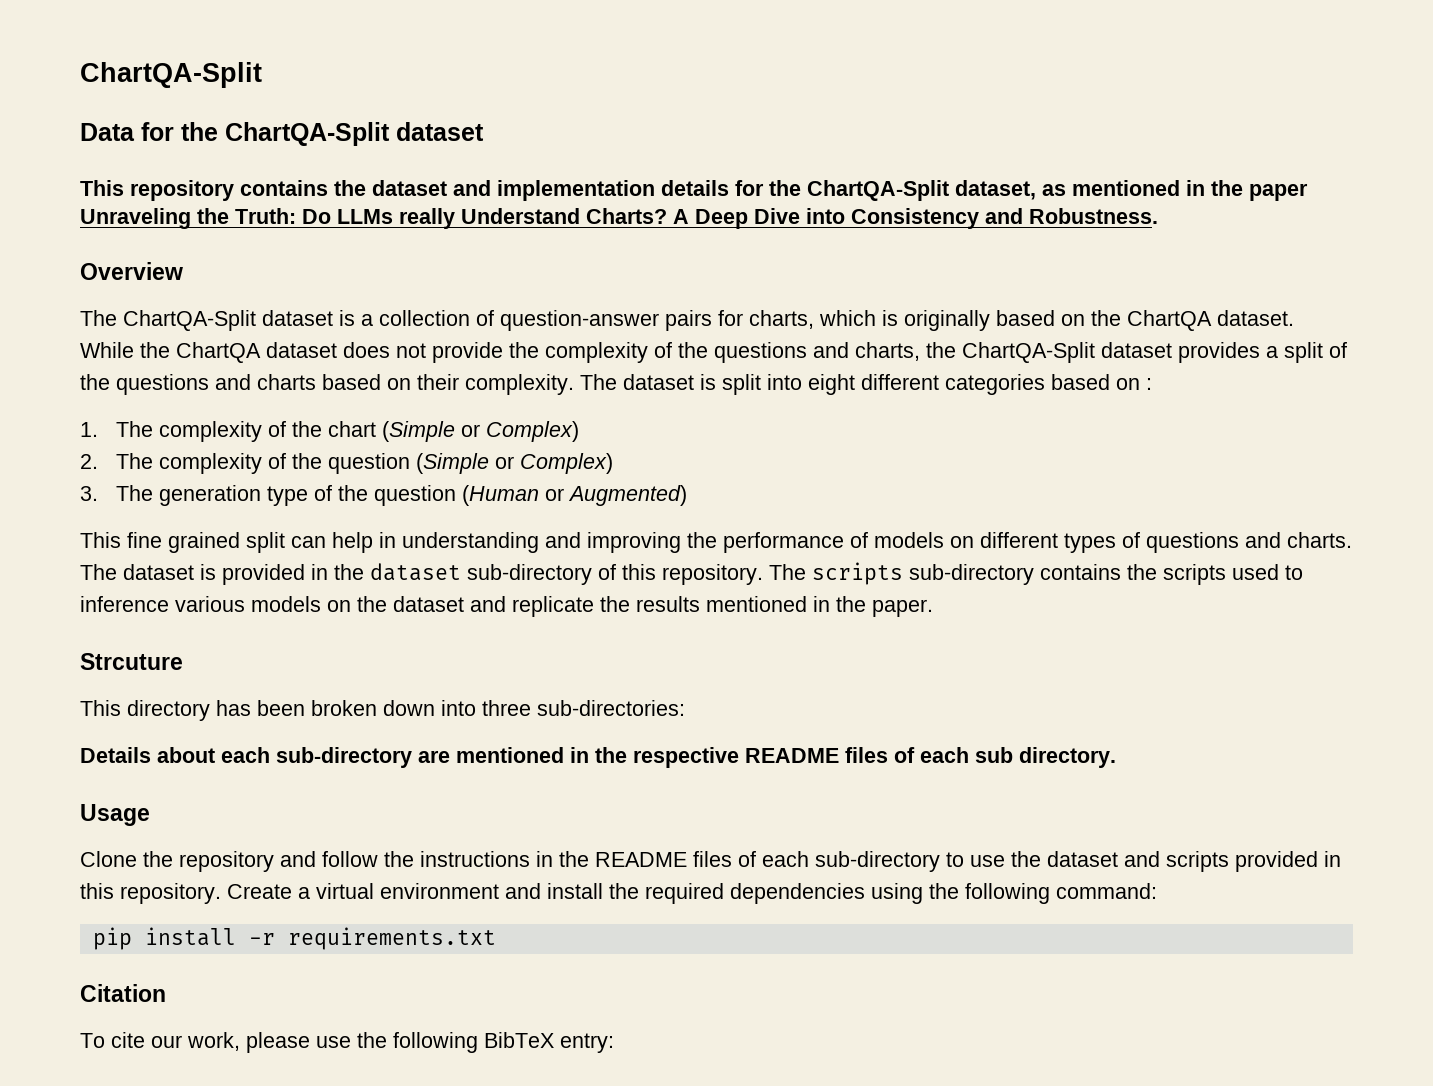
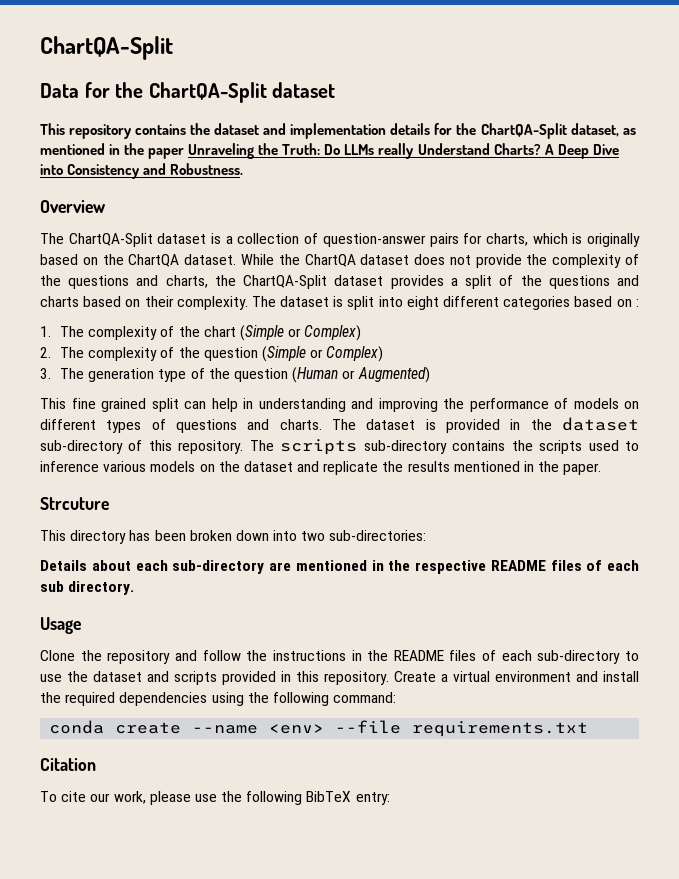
[482,700,531,716] three -> [301,531,326,541] two
[92,927,275,950] pip install -r -> [49,720,402,734] conda create --name <env> --file

